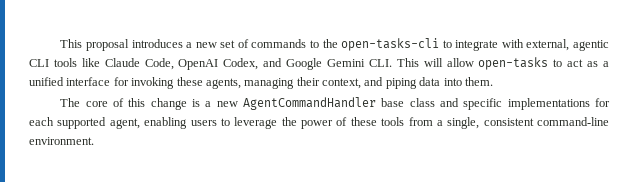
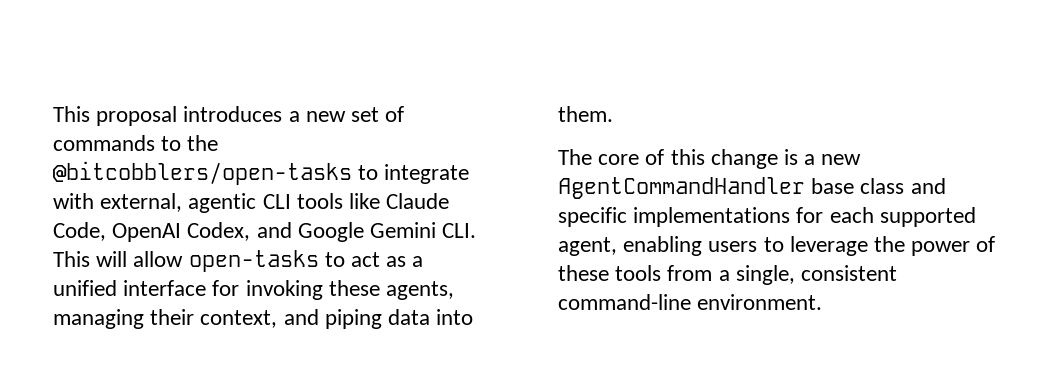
[341,38,440,51] open-tasks-cli -> [53,161,352,185] @bitcobblers/open-tasks

